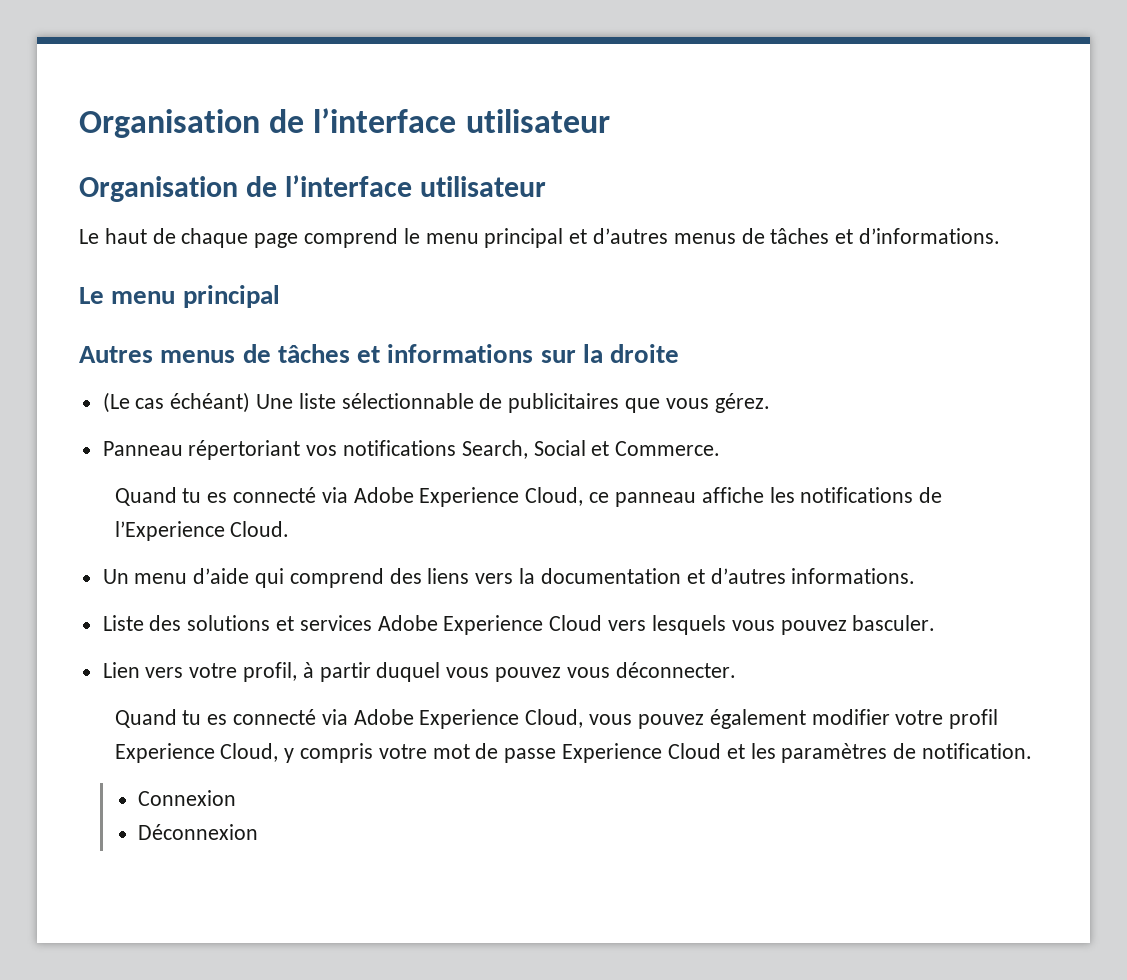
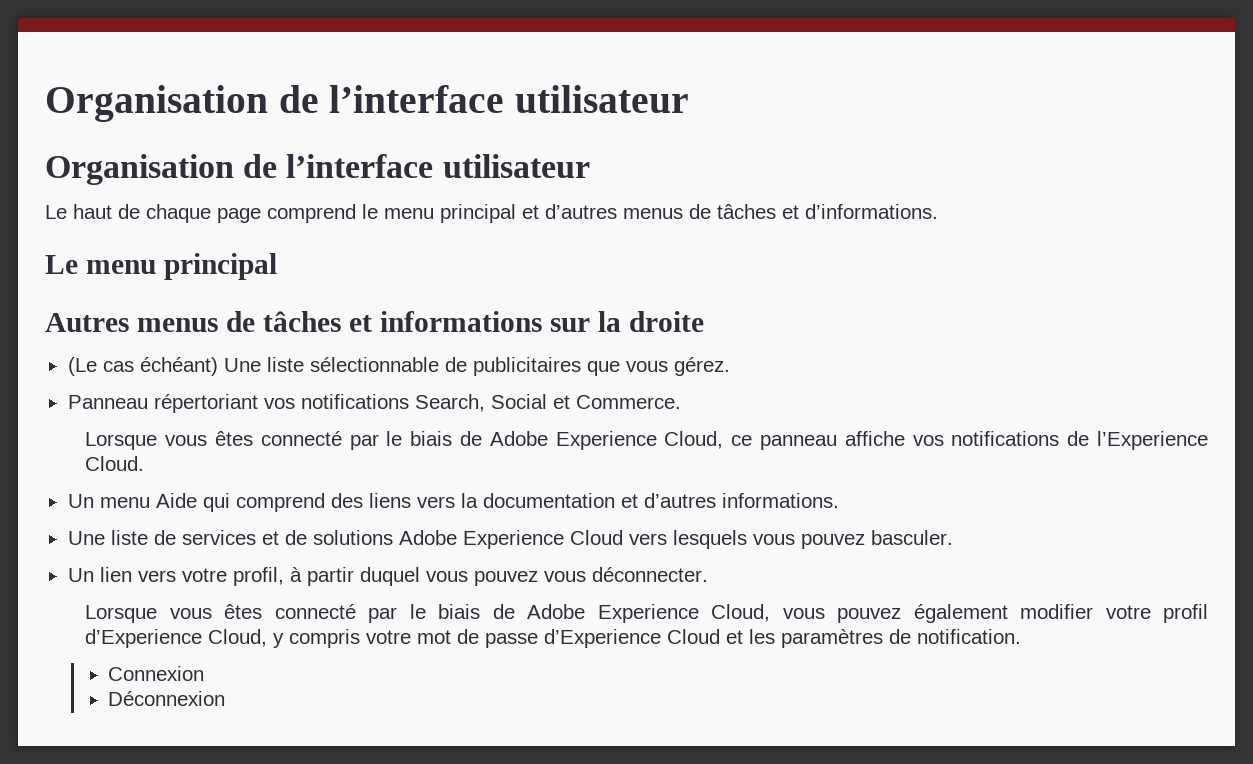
[114,487,348,506] Quand tu es connecté via -> [85,431,483,450] Lorsque vous êtes connecté par le biais de
[769,487,795,503] les -> [912,435,944,446] vos
[193,568,250,584] d’aide -> [155,493,197,508] Aide
[102,615,372,631] Liste des solutions et services -> [67,530,393,545] Une liste de services et de solutions
[102,662,140,678] Lien -> [67,567,132,582] Un lien
[114,709,348,728] Quand tu es connecté via -> [85,604,515,623] Lorsque vous êtes connecté par le biais de
[114,743,215,763] Experience -> [85,629,203,648] d’Experience
[562,743,663,763] Experience -> [544,629,662,648] d’Experience

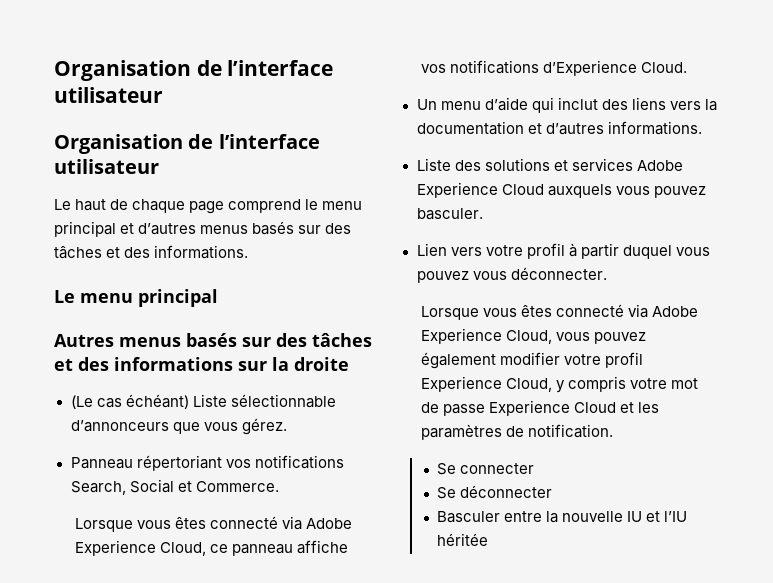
[689,204,938,219] de tâches et d’informations. -> [252,221,352,235] [54,245,249,259] basés sur des tâches et des informations.
[225,311,372,332] de tâches et -> [186,333,372,347] [54,357,109,371] basés sur des tâches et des
[223,357,581,376] Une liste sélectionnable de publicitaires -> [192,394,336,408] [70,420,169,432] Liste sélectionnable d’annonceurs
[349,431,483,450] par le biais de -> [281,516,302,530] via
[1067,431,1209,450] de l’Experience -> [542,60,637,76] d’Experience
[155,493,325,512] Aide qui comprend -> [484,97,598,113] d’aide qui inclut
[67,530,393,545] Une liste de services et de solutions -> [416,158,633,171] Liste des solutions et services
[628,530,747,549] vers lesquels -> [547,184,612,198] auxquels
[67,567,132,582] Un lien -> [416,243,447,256] Lien
[232,567,284,586] profil, -> [526,243,565,259] profil
[368,604,515,623] par le biais de -> [627,304,648,318] via
[85,629,203,648] d’Experience -> [420,376,502,392] Experience
[544,629,662,648] d’Experience -> [488,400,570,416] Experience
[107,666,204,681] [107,691,225,706] Connexion // Déconnexion -> [437,463,535,475] [437,485,553,499] [437,511,688,523] [437,533,489,546] Se connecter // Se déconnecter // Basculer entre la nouvelle IU et l’IU héritée

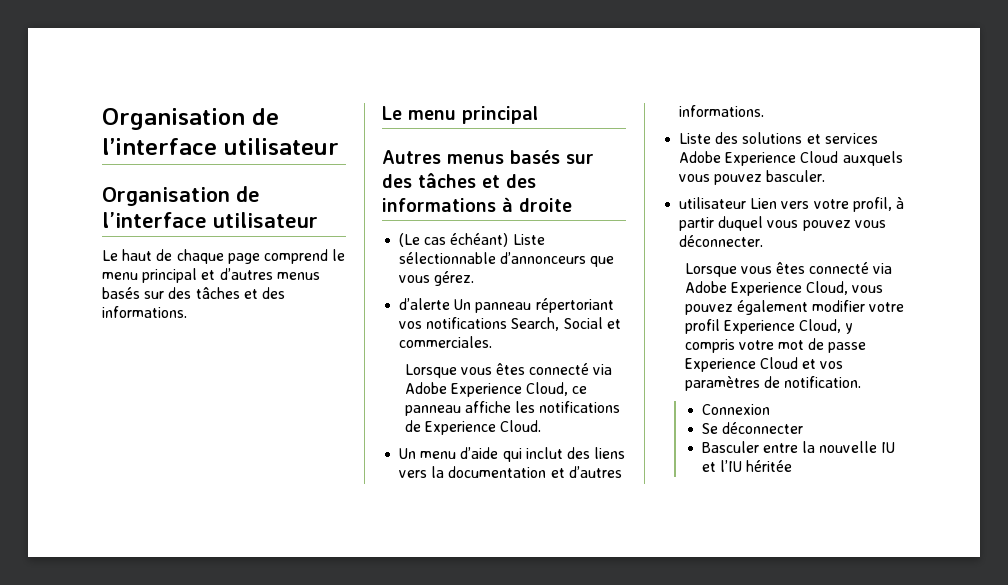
[238,357,289,371] sur la -> [502,197,513,212] à
[70,457,133,469] Panneau -> [399,298,532,313] d’alerte Un panneau
[195,481,279,492] Commerce. -> [399,336,493,348] commerciales.
[420,60,637,76] vos notifications d’Experience -> [514,401,621,413] [404,420,496,435] les notifications de Experience
(483, 214) none -> [679,197,747,209] utilisateur
[526,243,565,259] profil -> [852,197,892,212] profil,
[637,402,659,413] les -> [820,361,844,369] vos
[437,463,535,475] Se connecter -> [701,404,770,415] Connexion

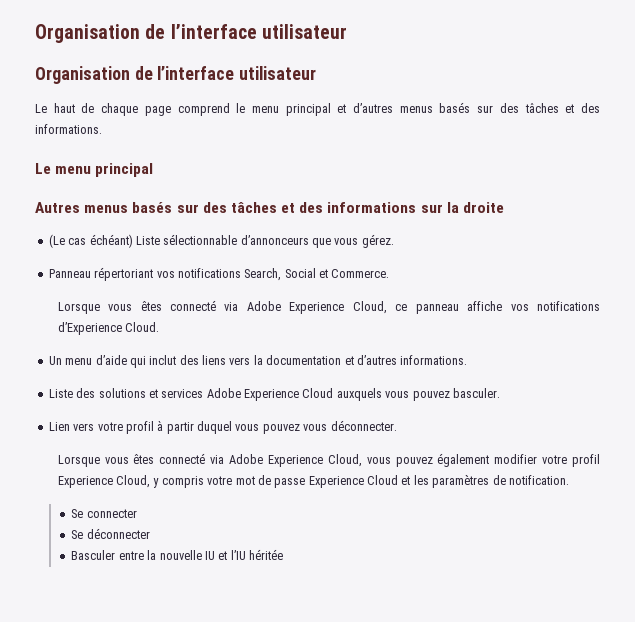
[502,197,513,212] à -> [420,202,459,213] sur la
[399,298,532,313] d’alerte Un panneau -> [48,269,91,278] Panneau
[399,336,493,348] commerciales. -> [331,269,390,278] Commerce.
[514,401,621,413] [404,420,496,435] les notifications de Experience -> [510,301,600,311] [57,322,122,335] vos notifications d’Experience
[679,197,747,209] utilisateur -> (500, 393) none
[852,197,892,212] profil, -> [125,421,154,434] profil
[820,361,844,369] vos -> [413,475,429,485] les
[701,404,770,415] Connexion -> [71,509,137,518] Se connecter

